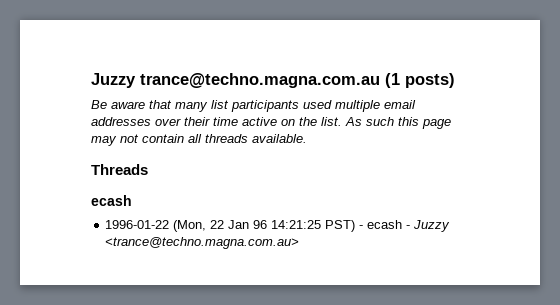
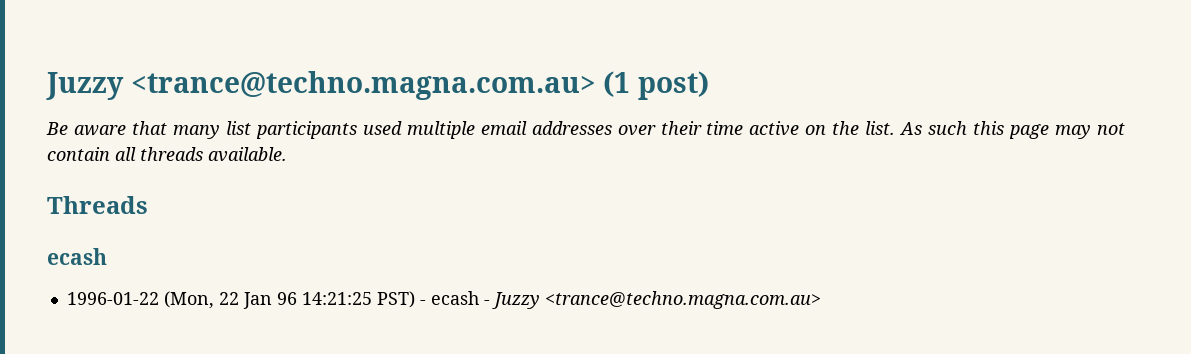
[91,73,455,88] Juzzy trance@techno.magna.com.au (1 posts) -> [46,71,709,100] Juzzy <trance@techno.magna.com.au> (1 post)

